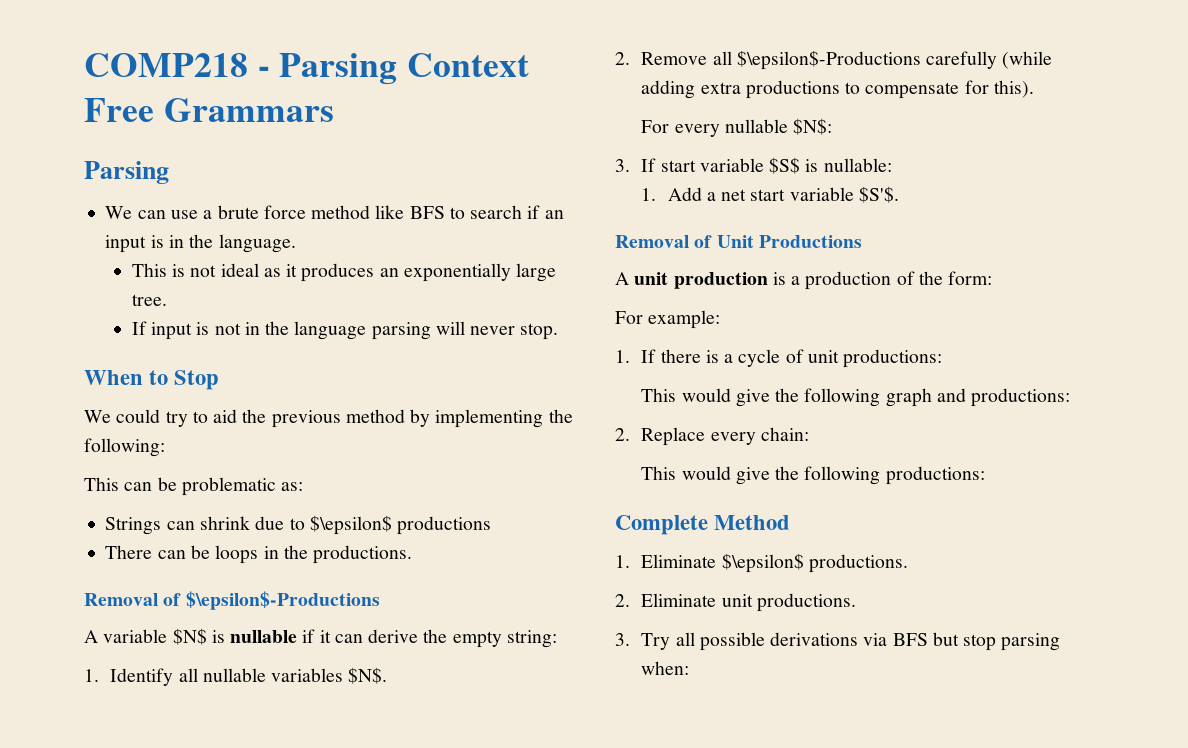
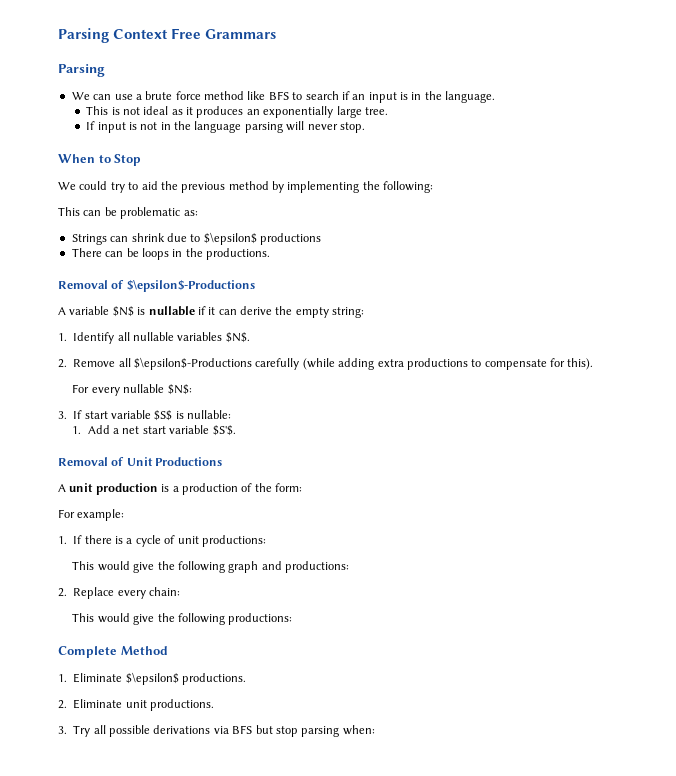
[84,53,270,77] COMP218 - -> (58, 35) none

